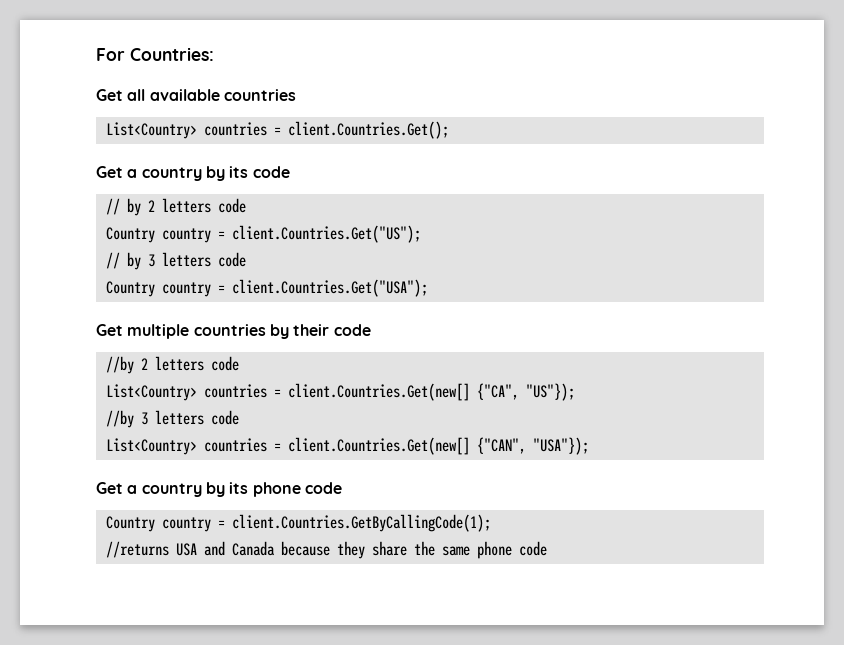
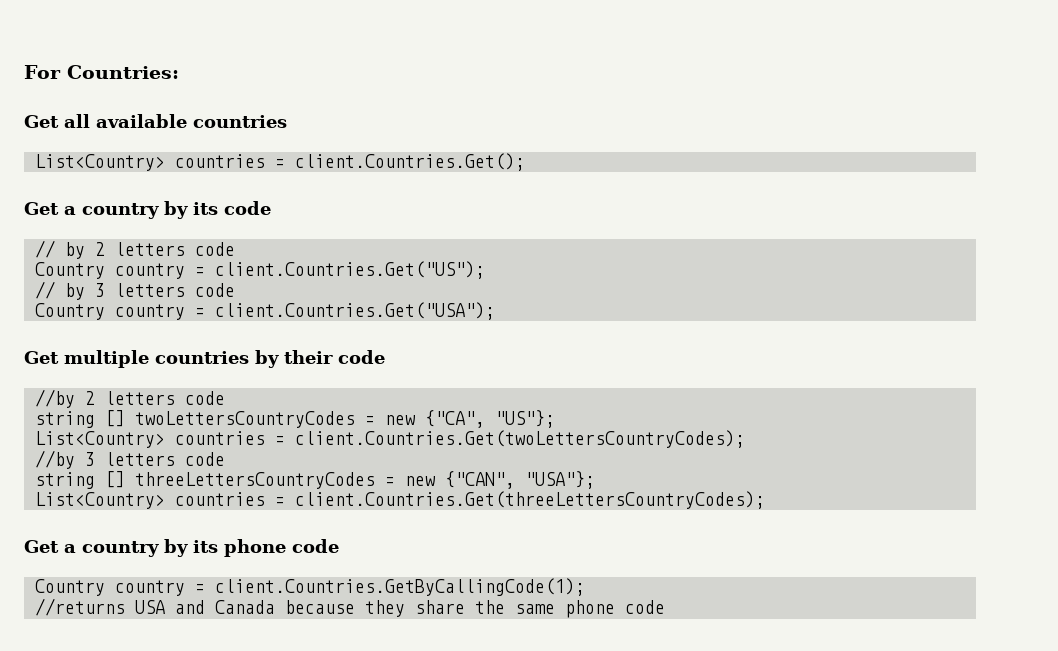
[105,383,575,401] // List<Country> countries = client.Countries.Get(new[] {"CA", "US"}); -> [34,410,555,428] [34,430,745,448] // string [] twoLettersCountryCodes = new {"CA", "US"}; // List<Country> countries = client.Countries.Get(twoLettersCountryCodes);
[105,437,589,455] // List<Country> countries = client.Countries.Get(new[] {"CAN", "USA"}); -> [34,471,595,489] [34,491,765,509] // string [] threeLettersCountryCodes = new {"CAN", "USA"}; // List<Country> countries = client.Countries.Get(threeLettersCountryCodes);

